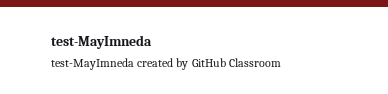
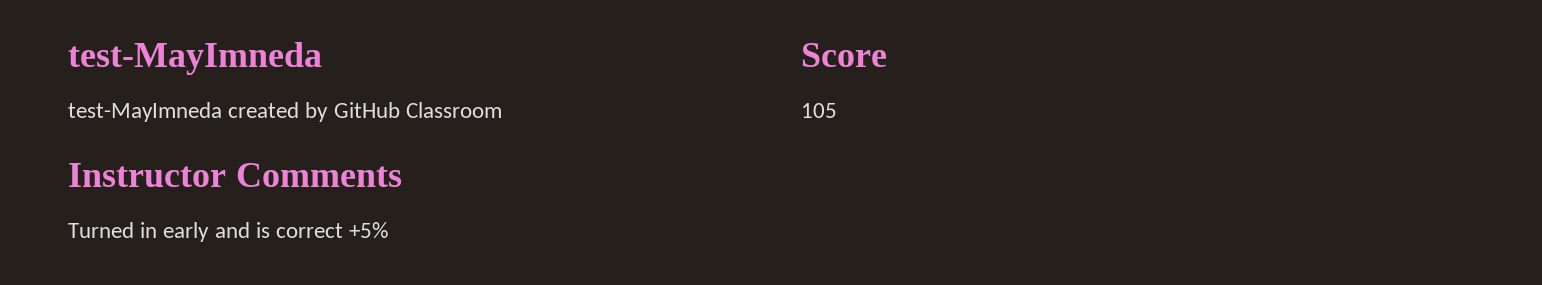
(281, 62) none -> [68,163,402,187] [68,222,389,242] [801,43,887,67] [801,103,837,118] // Instructor Comments // Turned in early and is correct +5% // Score // 105

